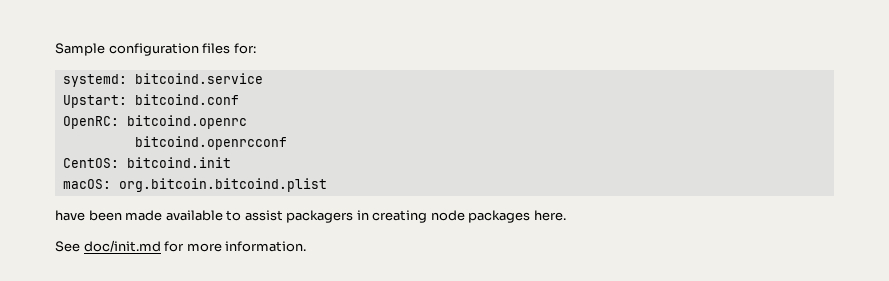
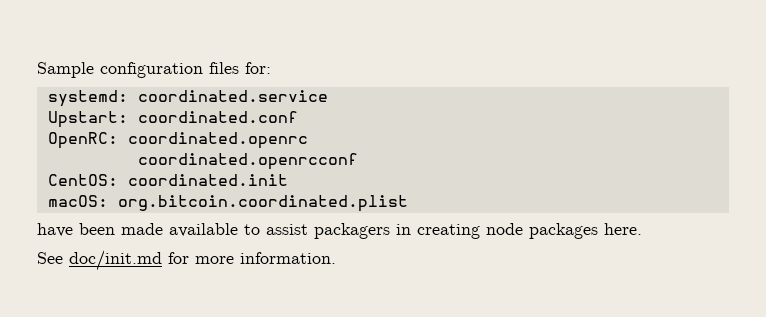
[134,73,263,84] bitcoind.service -> [137,90,328,102] coordinated.service
[134,94,239,105] bitcoind.conf -> [137,111,298,123] coordinated.conf
[126,115,247,129] [134,136,287,150] bitcoind.openrc // bitcoind.openrcconf -> [127,132,308,149] [137,153,358,170] coordinated.openrc // coordinated.openrcconf
[126,157,231,168] bitcoind.init -> [127,174,288,186] coordinated.init
[118,178,327,192] org.bitcoin.bitcoind.plist -> [117,195,408,212] org.bitcoin.coordinated.plist

